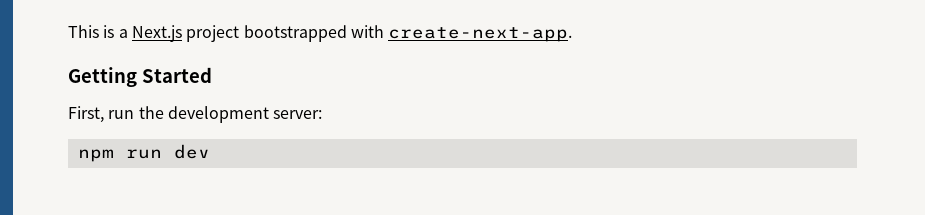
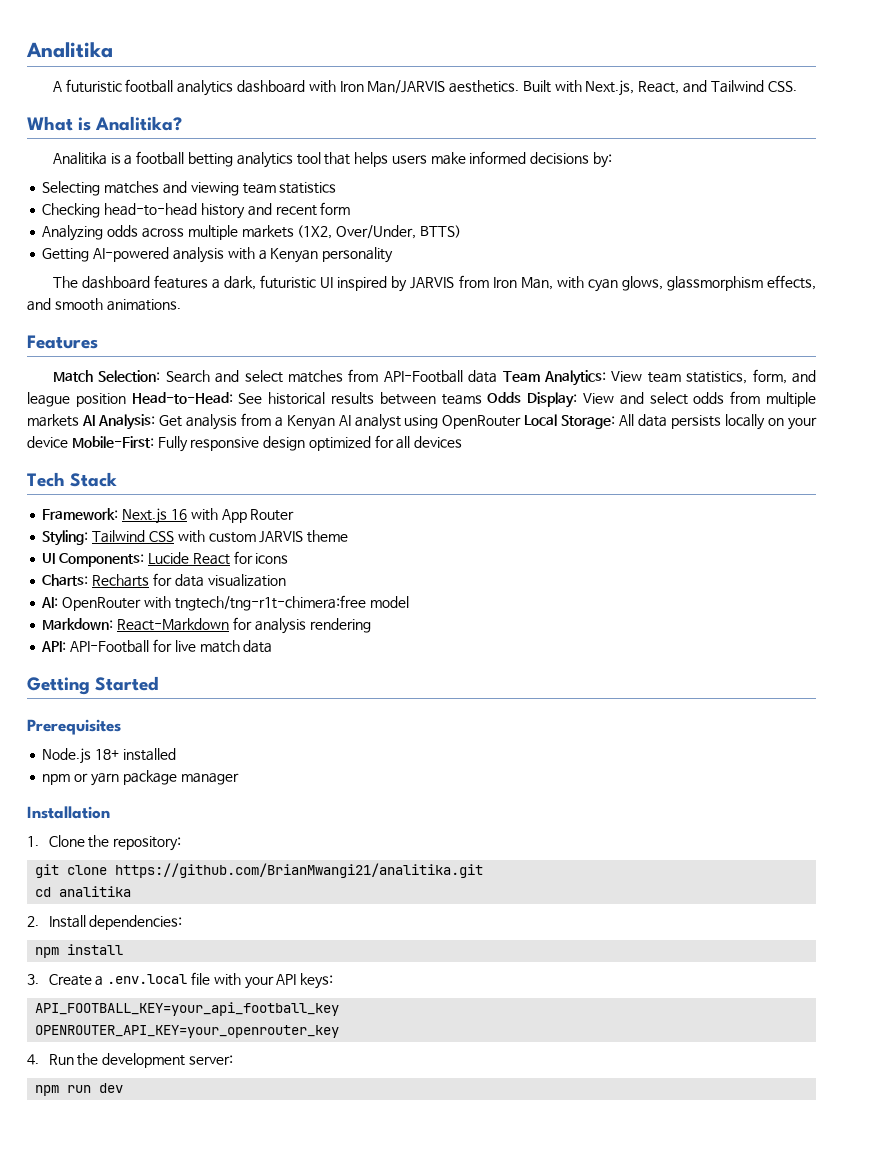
[68,25,573,42] [68,67,212,87] [68,106,135,123] This is a Next.js project bootstrapped with create-next-app. // Getting Started // First, run -> [26,42,113,58] [52,79,797,96] [27,116,183,131] [52,151,612,168] [42,181,337,196] [42,202,351,219] [42,225,461,241] [42,247,394,263] [52,275,816,292] [27,298,181,311] [27,335,98,349] [52,369,816,386] [27,391,816,408] [27,413,817,430] [27,435,463,452] [27,472,118,487] [42,508,295,524] [42,530,349,546] [42,551,289,567] [42,573,286,587] [41,595,409,611] [42,617,371,634] [41,639,273,653] [27,676,160,695] [27,719,121,735] [42,748,176,764] [42,770,239,786] [27,806,110,819] [27,835,182,851] [35,863,484,878] [35,886,132,897] [27,915,183,930] [35,944,124,958] [27,972,334,989] [35,1002,340,1016] [35,1025,340,1038] [27,1054,74,1065] Analitika // A futuristic football analytics dashboard with Iron Man/JARVIS aesthetics. Built with Next.js, React, and Tailwind CSS. // What is Analitika? // Analitika is a football betting analytics tool that helps users make informed decisions by: // Selecting matches and viewing team statistics // Checking head-to-head history and recent form // Analyzing odds across multiple markets (1X2, Over/Under, BTTS) // Getting AI-powered analysis with a Kenyan personality // The dashboard features a dark, futuristic UI inspired by JARVIS from Iron Man, with cyan glows, glassmorphism effects, and smooth animations. // Features // Match Selection: Search and select matches from API-Football data Team Analytics: View team statistics, form, and league position Head-to-Head: See historical results between teams Odds Display: View and select odds from multiple markets AI Analysis: Get analysis from a Kenyan AI analyst using OpenRouter Local Storage: All data persists locally on your device Mobile-First: Fully responsive design optimized for all devices // Tech Stack // Framework: Next.js 16 with App Router // Styling: Tailwind CSS with custom JARVIS theme // UI Components: Lucide React for icons // Charts: Recharts for data visualization // AI: OpenRouter with tngtech/tng-r1t-chimera:free model // Markdown: React-Markdown for analysis rendering // API: API-Football for live match data // Getting Started // Prerequisites // Node.js 18+ installed // npm or yarn package manager // Installation // 1. Clone the repository: // git clone https://github.com/BrianMwangi21/analitika.git // cd analitika // 2. Install dependencies: // npm install // 3. Create a .env.local file with your API keys: // API_FOOTBALL_KEY=your_api_football_key // OPENROUTER_API_KEY=your_openrouter_key // 4. Run

